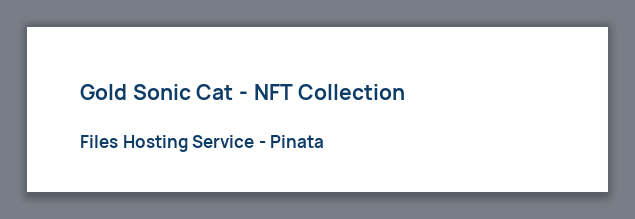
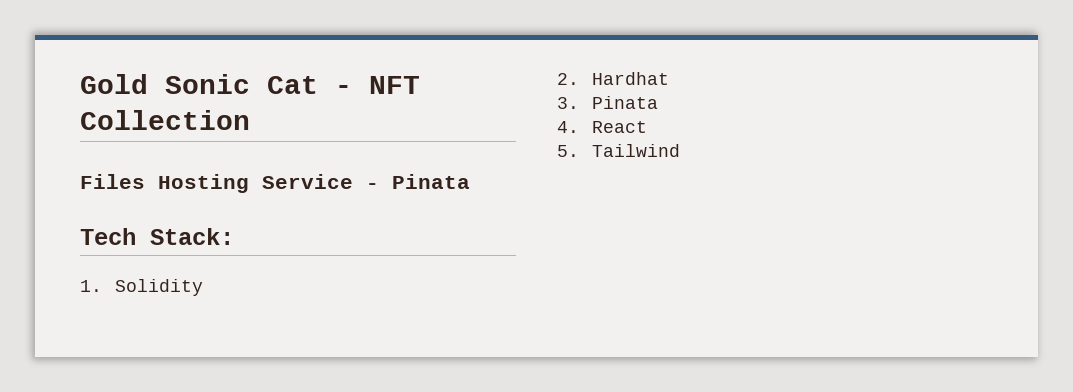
(325, 141) none -> [80,228,234,245] [80,279,203,296] [557,72,669,85] [557,96,658,109] [557,121,647,133] [557,144,680,157] // Tech Stack: // 1. Solidity // 2. Hardhat // 3. Pinata // 4. React // 5. Tailwind

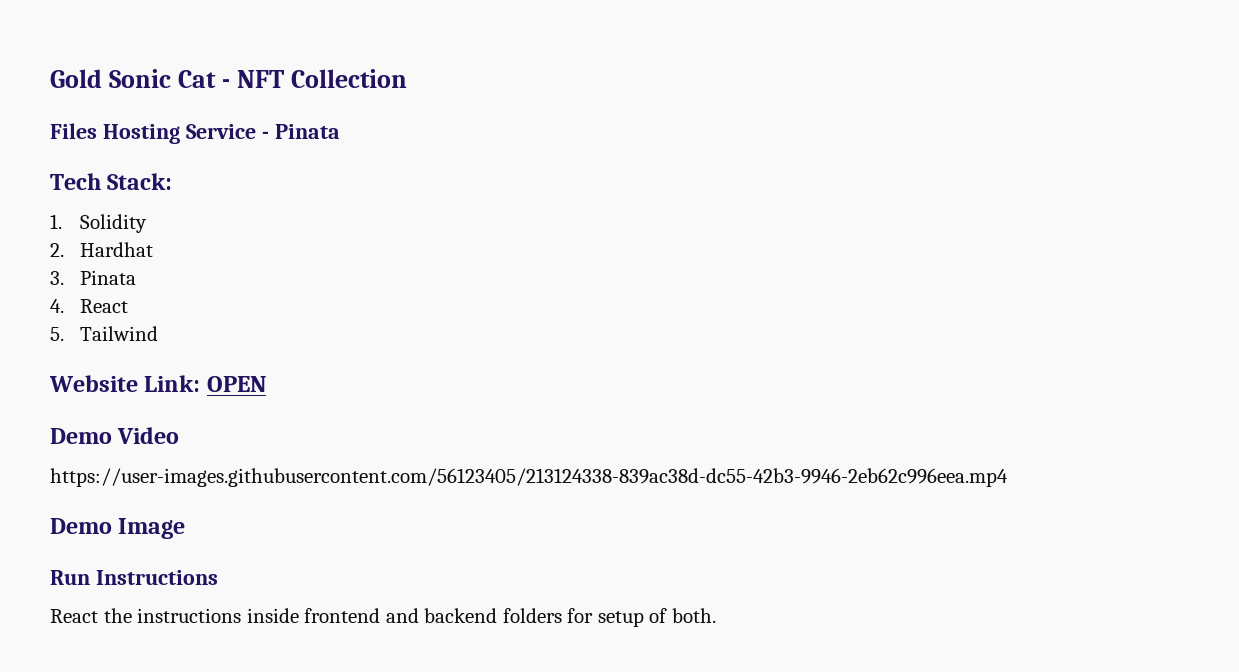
(680, 150) none -> [49,375,266,392] [50,427,180,444] [50,468,1008,487] [50,518,186,539] [50,570,218,585] [50,608,716,627] // Website Link: OPEN // Demo Video // https://user-images.githubusercontent.com/56123405/213124338-839ac38d-dc55-42b3-9946-2eb62c996eea.mp4 // Demo Image // Run Instructions // React the instructions inside frontend and backend folders for setup of both.

